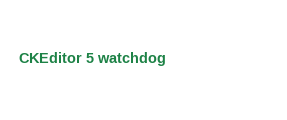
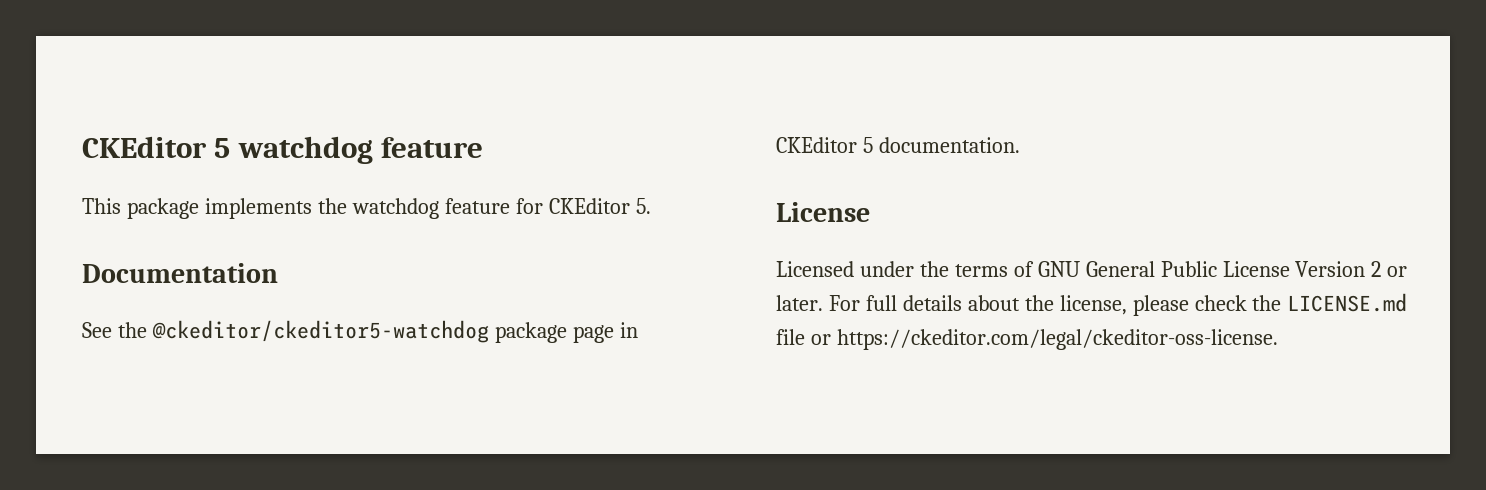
(166, 59) none -> [381,137,484,158] [82,198,651,219] [82,263,278,283] [82,320,638,343] [776,137,1020,153] [776,202,870,222] [776,261,1408,277] [776,293,1408,316] [776,329,1278,350] feature // This package implements the watchdog feature for CKEditor 5. // Documentation // See the @ckeditor/ckeditor5-watchdog package page in CKEditor 5 documentation. // License // Licensed under the terms of GNU General Public License Version 2 or later. For full details about the license, please check the LICENSE.md file or https://ckeditor.com/legal/ckeditor-oss-license.

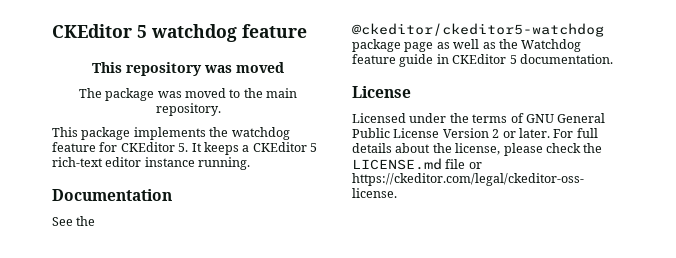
(484, 147) none -> [92,62,284,76] [78,88,298,101] [155,103,221,116] // This repository was moved // The package was moved to the main repository.
(651, 206) none -> [191,142,317,155] [52,157,251,170] It keeps a CKEditor 5 rich-text editor instance running.
(614, 334) none -> [436,39,582,52] [352,54,434,67] as well as the Watchdog feature guide

